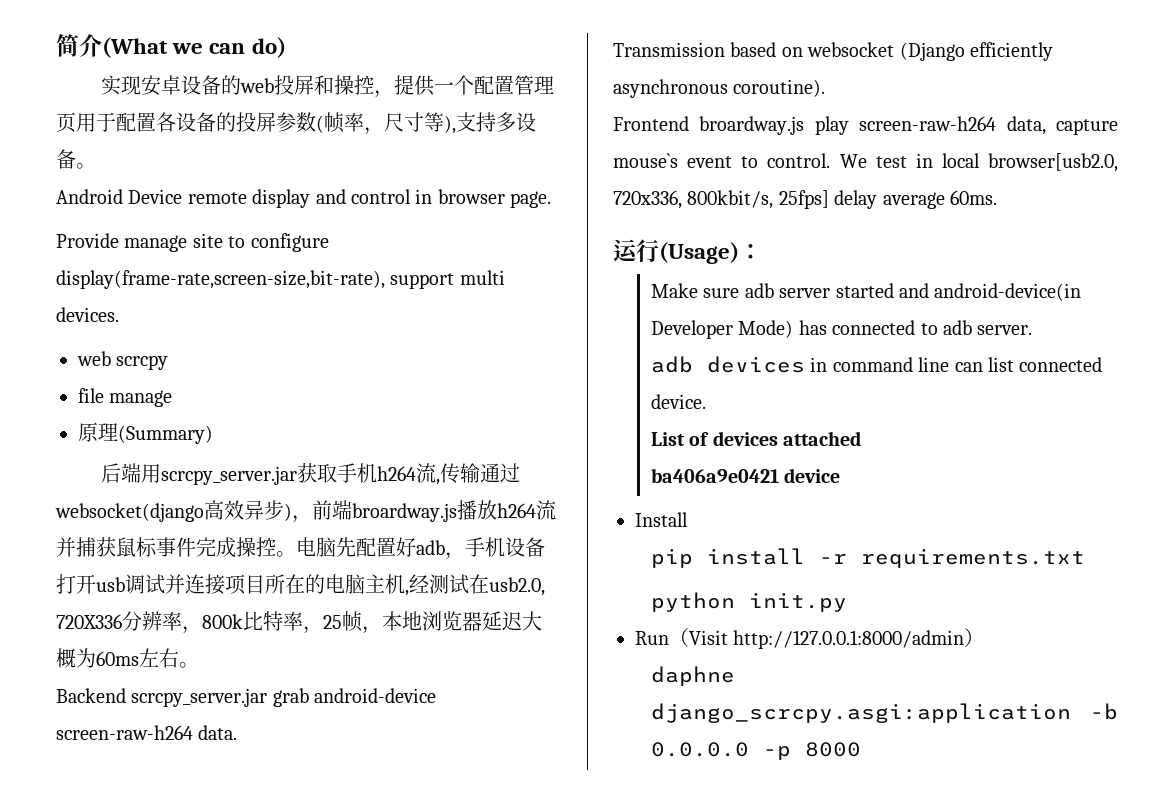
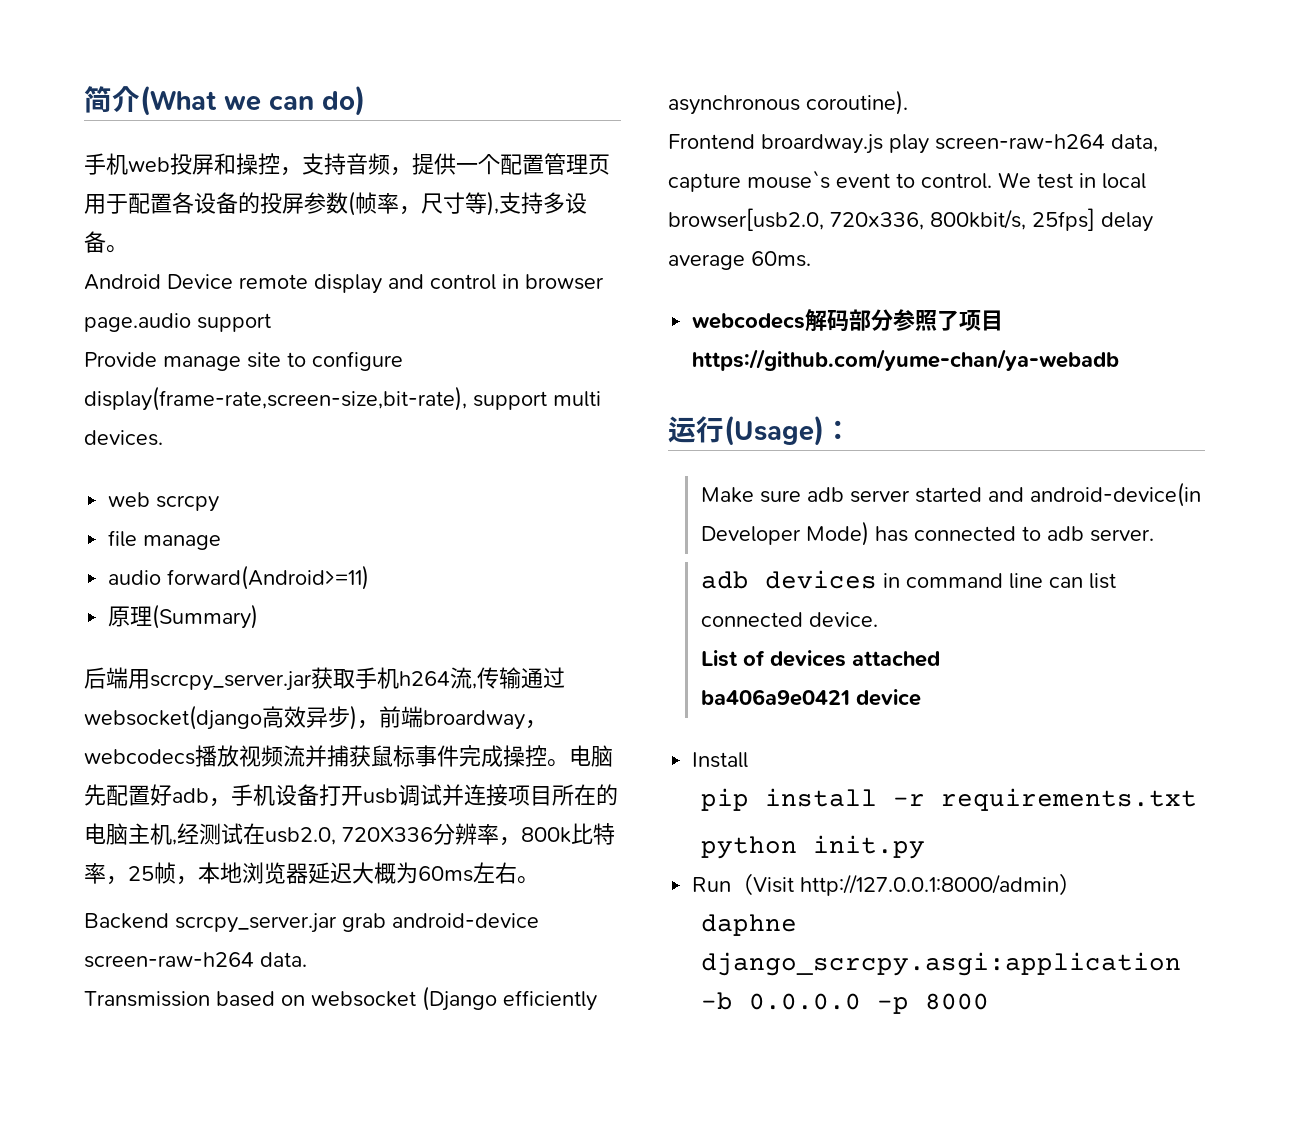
[100,75,241,96] 实现安卓设备的 -> [84,153,128,175] 手机
(394, 94) none -> [302,153,412,176] 支持音频，
[510,191,552,208] page. -> [84,313,271,332] page.audio support
(173, 398) none -> [108,565,370,590] // audio forward(Android>=11)
[352,500,536,522] broardway.js播放h264 -> [423,710,547,730] [84,745,283,767] broardway，webcodecs播放视频
(997, 197) none -> [692,309,1004,332] [692,349,1120,371] // webcodecs解码部分参照了项目https://github.com/yume-chan/ya-webadb

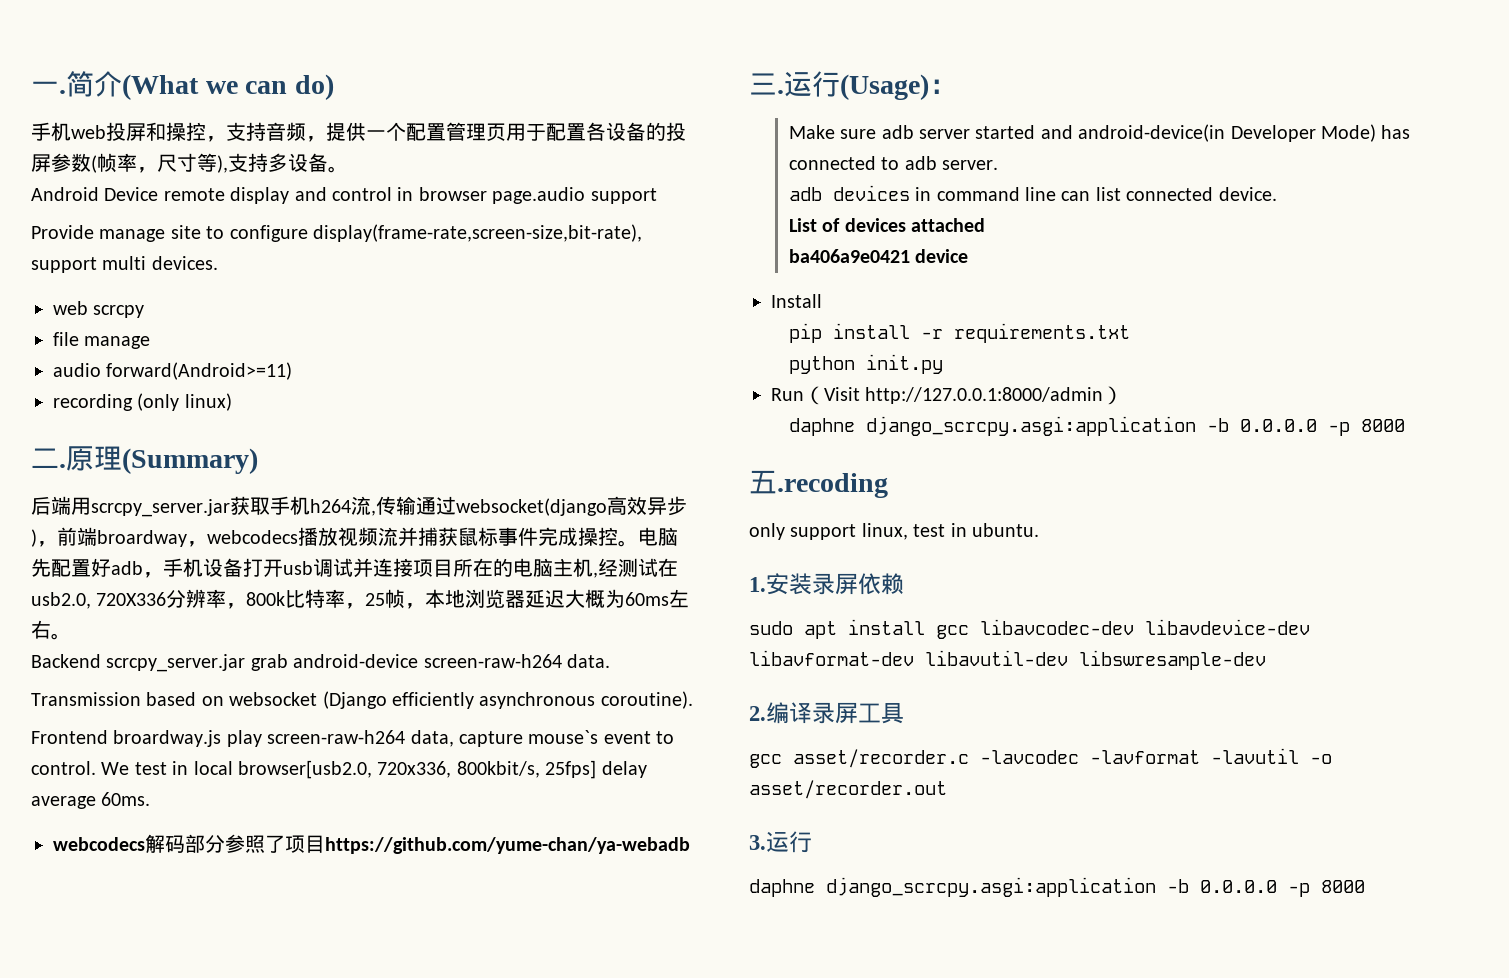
(84, 99) none -> [31,81,66,94] 一.
(370, 577) none -> [53,393,232,411] [31,448,66,468] recording (only linux) // 二.
(1120, 360) none -> [749,73,784,95] 三.
(989, 1001) none -> [749,470,888,498] [749,523,1039,540] [749,573,904,595] [749,619,1310,639] [749,650,1266,670] [749,702,904,724] [749,748,1332,768] [749,780,947,799] [749,831,812,853] [749,877,1365,897] // 五.recoding // only support linux, test in ubuntu. // 1.安装录屏依赖 // sudo apt install gcc libavcodec-dev libavdevice-dev libavformat-dev libavutil-dev libswresample-dev // 2.编译录屏工具 // gcc asset/recorder.c -lavcodec -lavformat -lavutil -o asset/recorder.out // 3.运行 // daphne django_scrcpy.asgi:application -b 0.0.0.0 -p 8000

